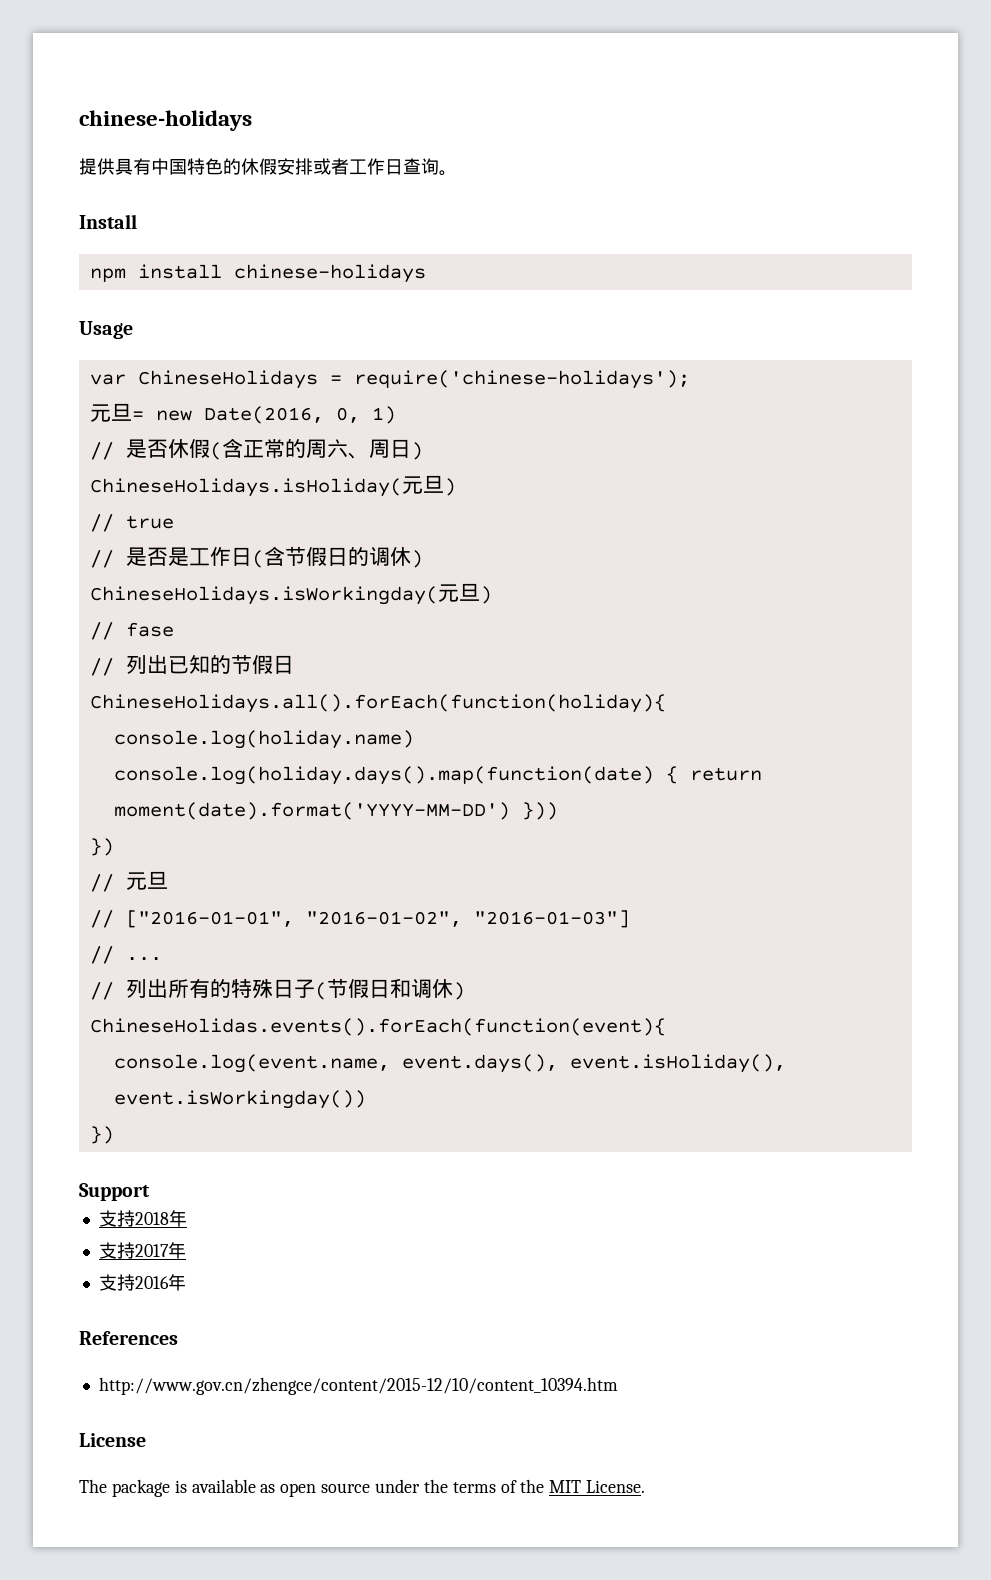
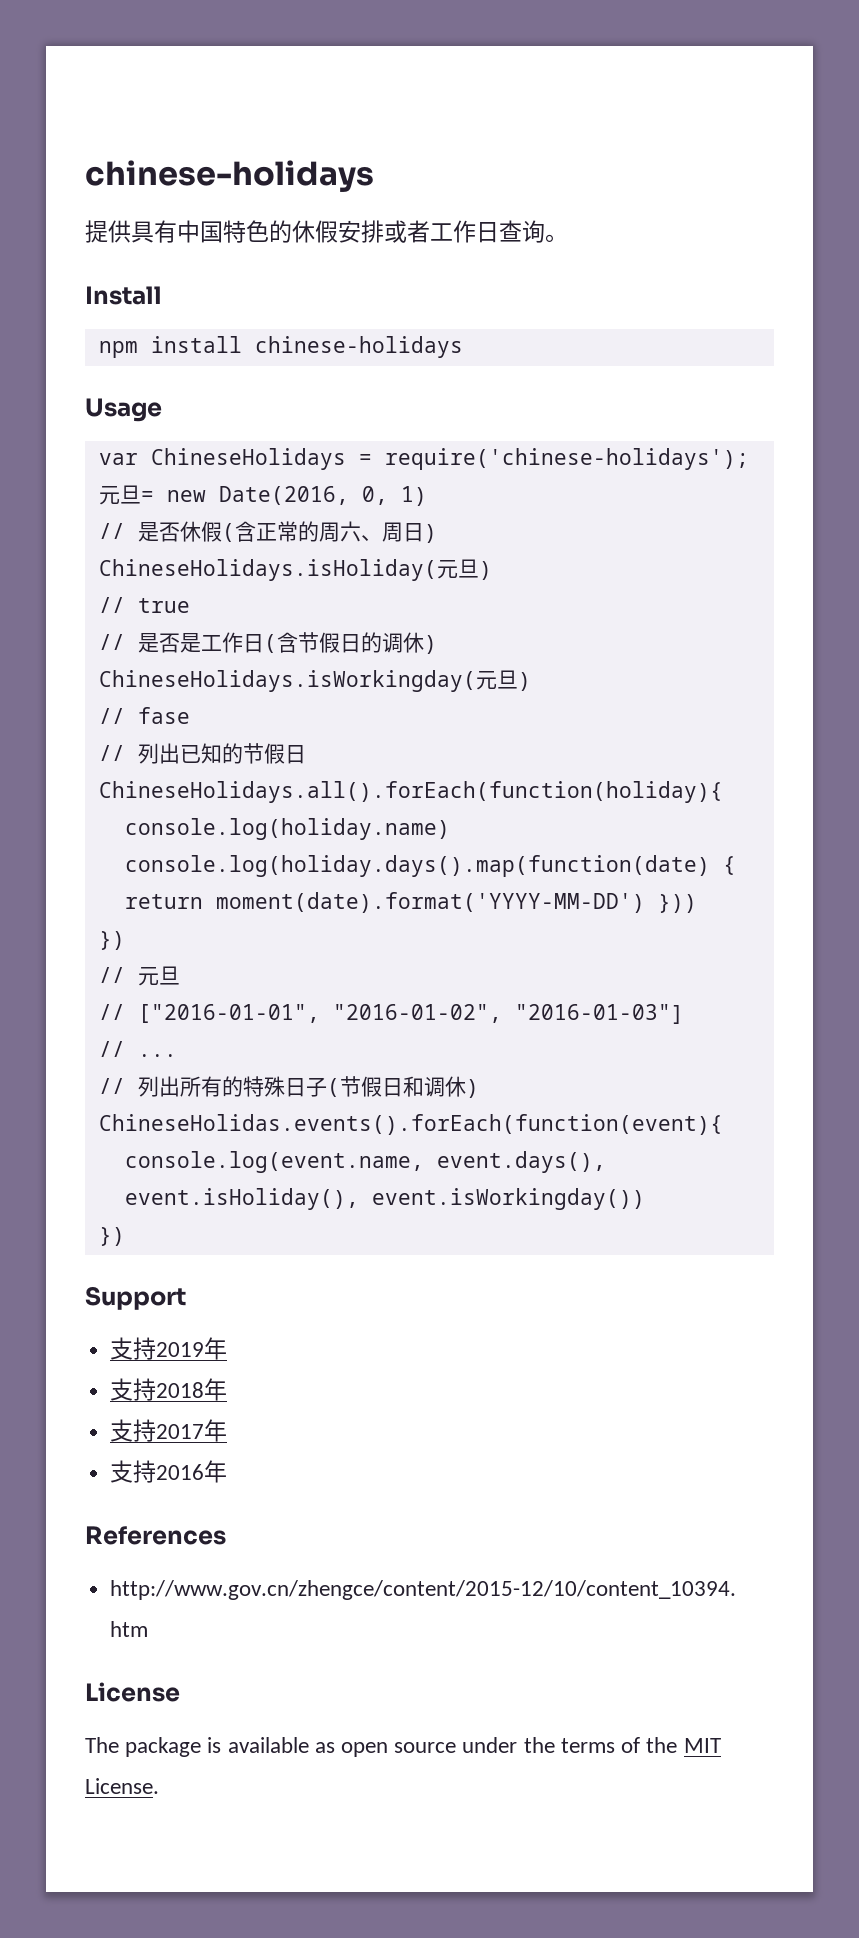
(150, 1192) none -> [110,1337,228,1360] // 支持2019年

